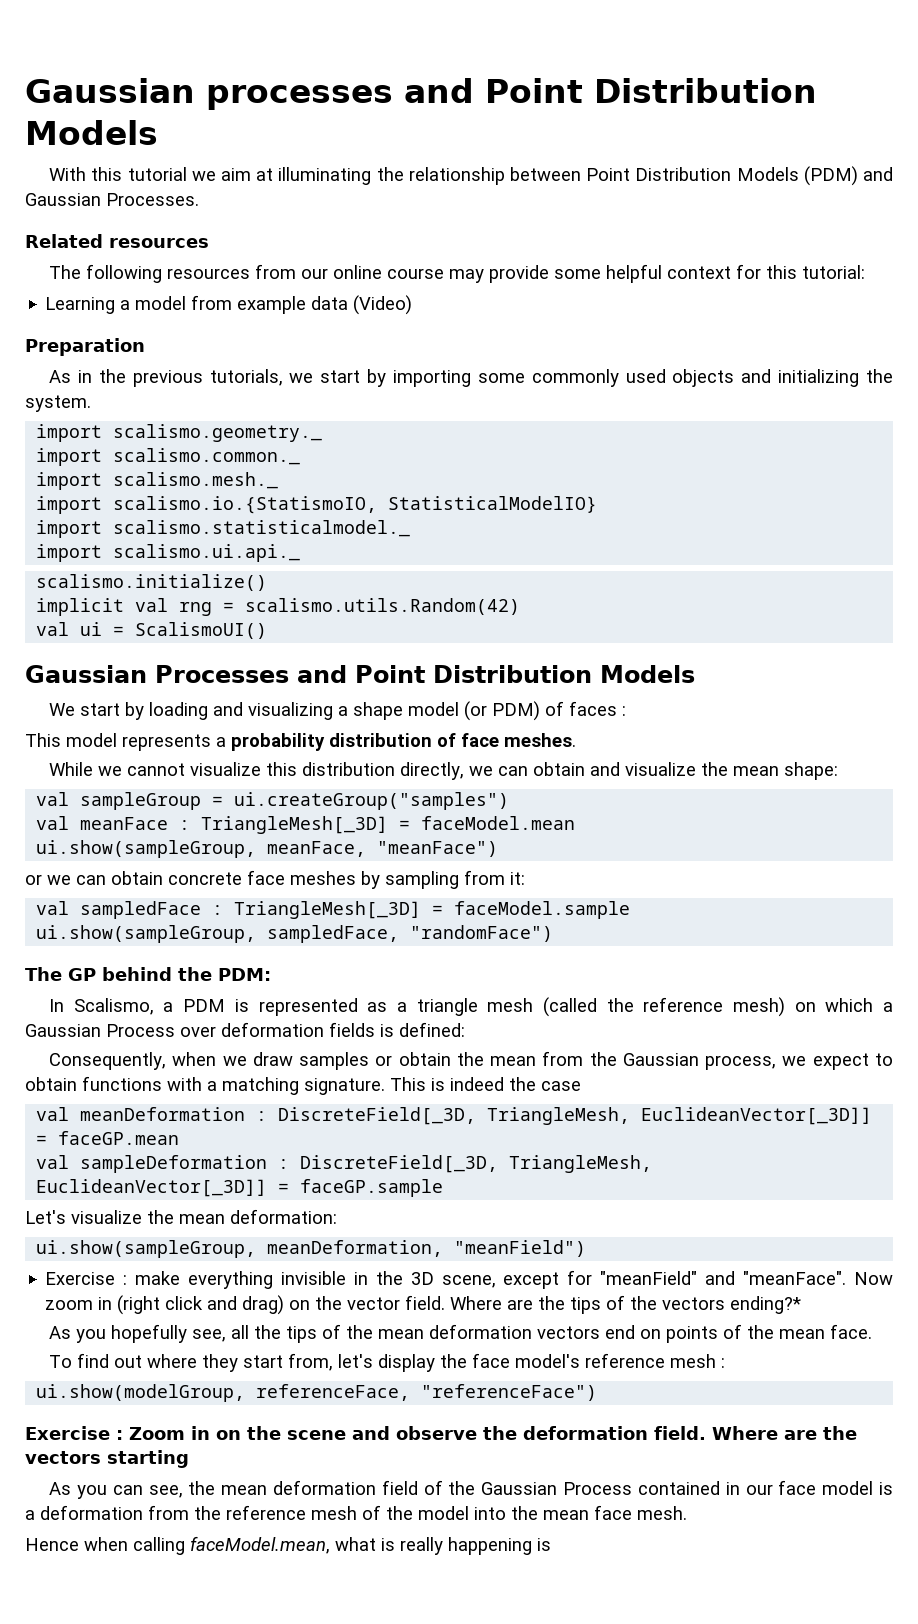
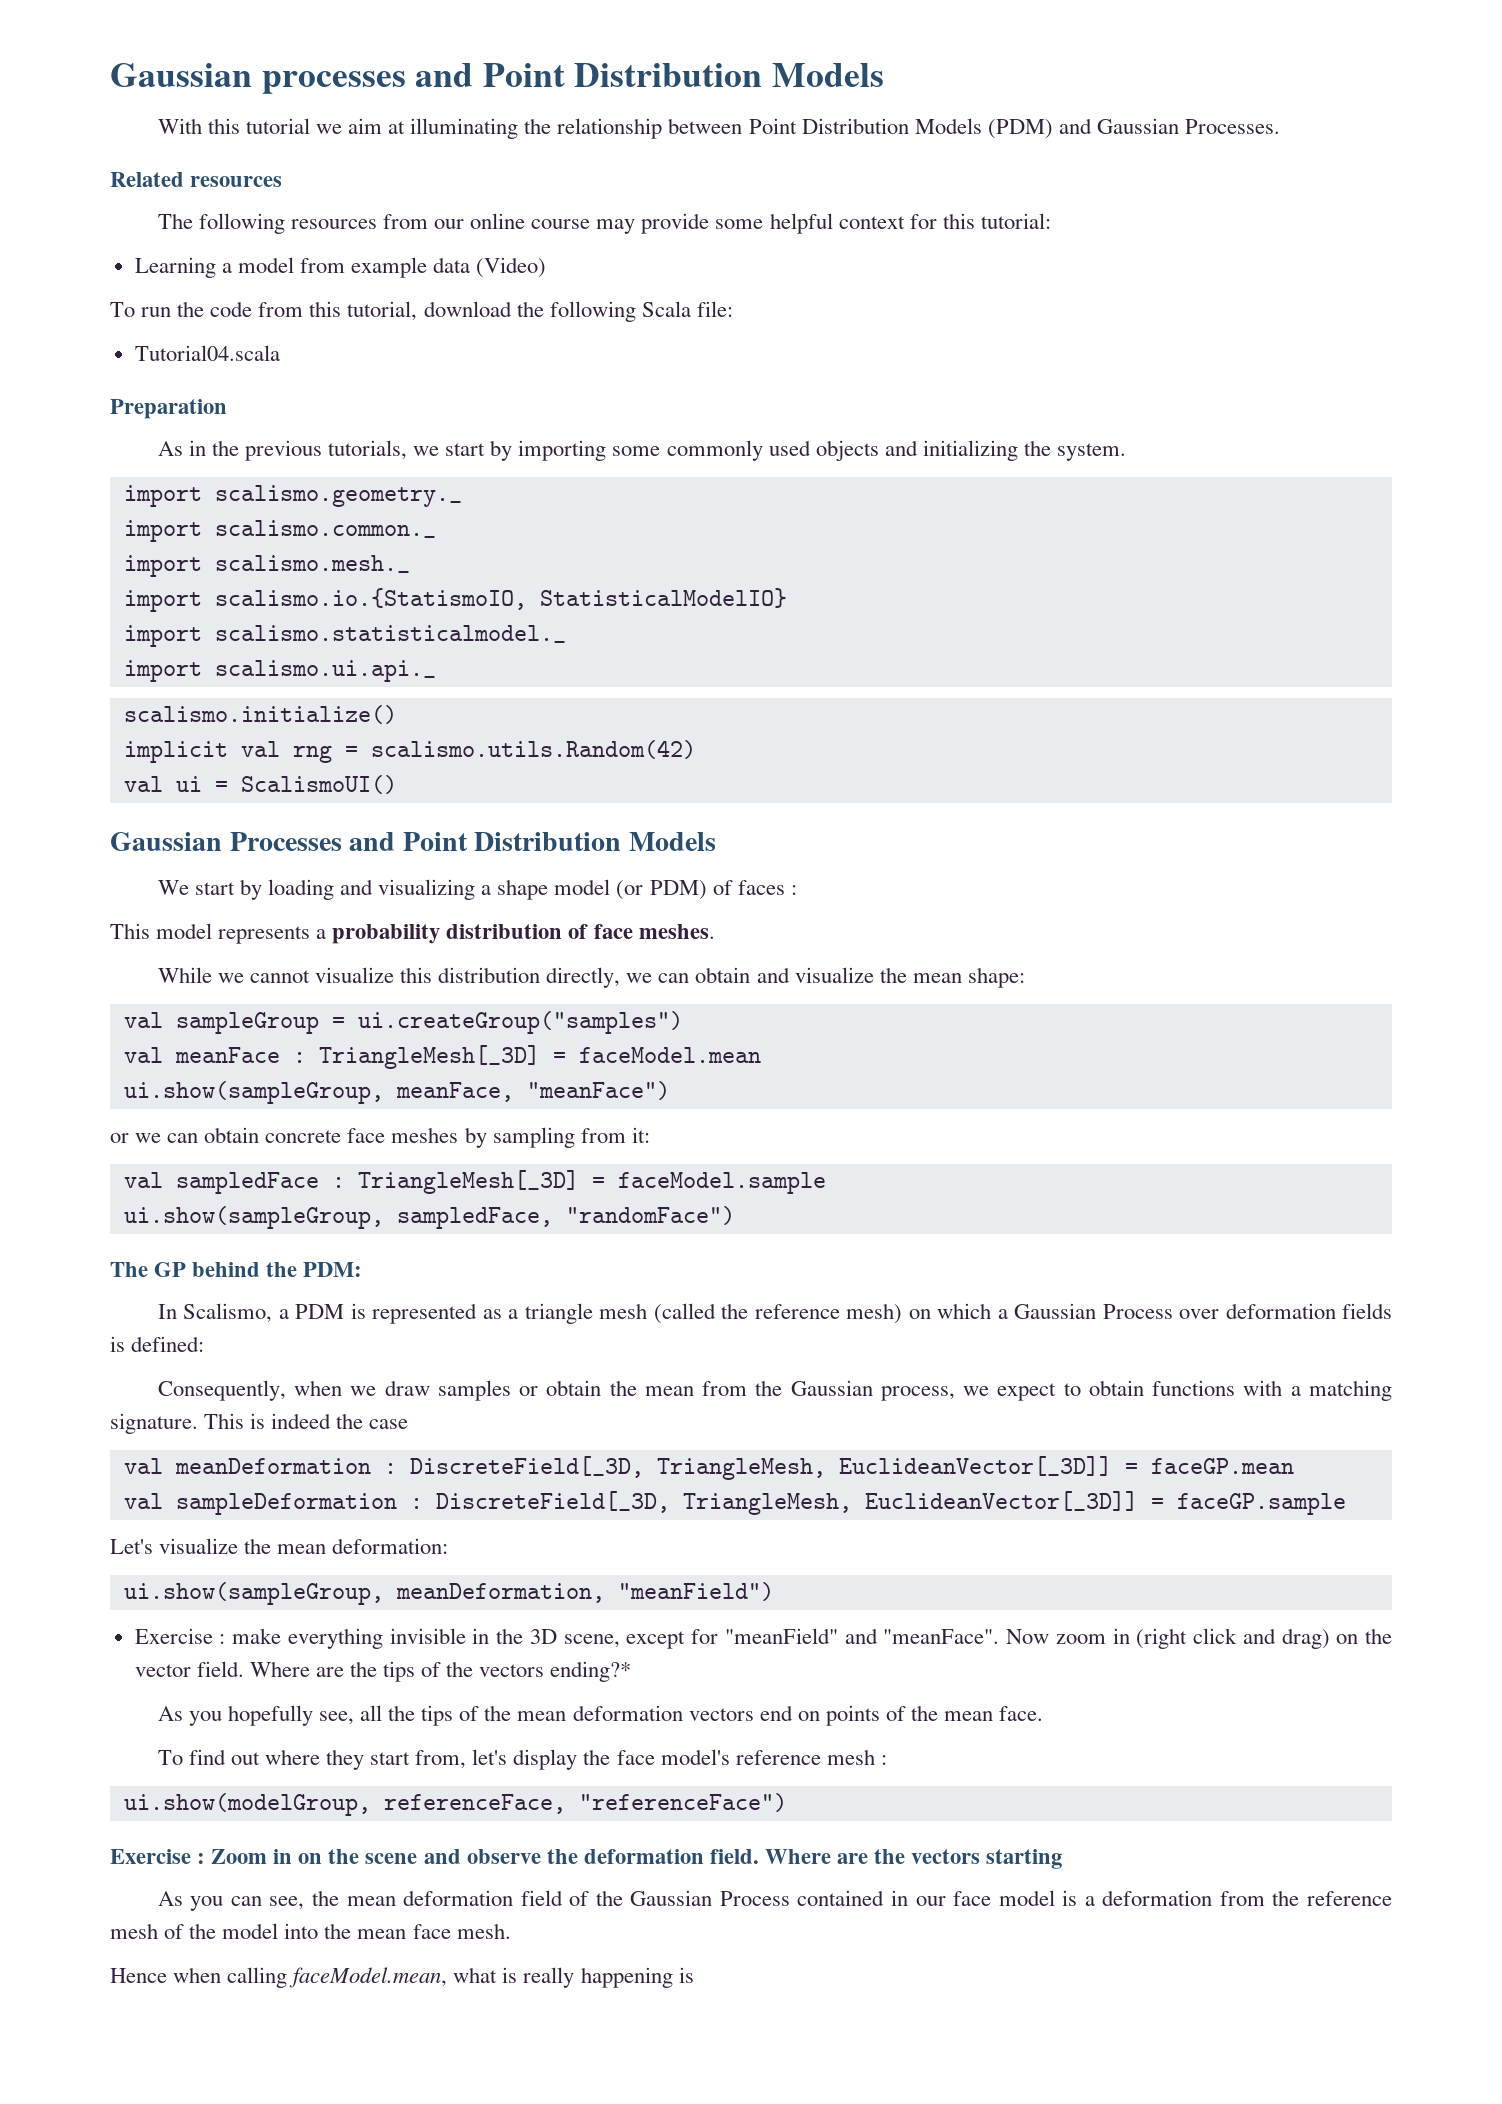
(413, 305) none -> [110,301,733,322] [134,345,280,361] // To run the code from this tutorial, download the following Scala file: // Tutorial04.scala

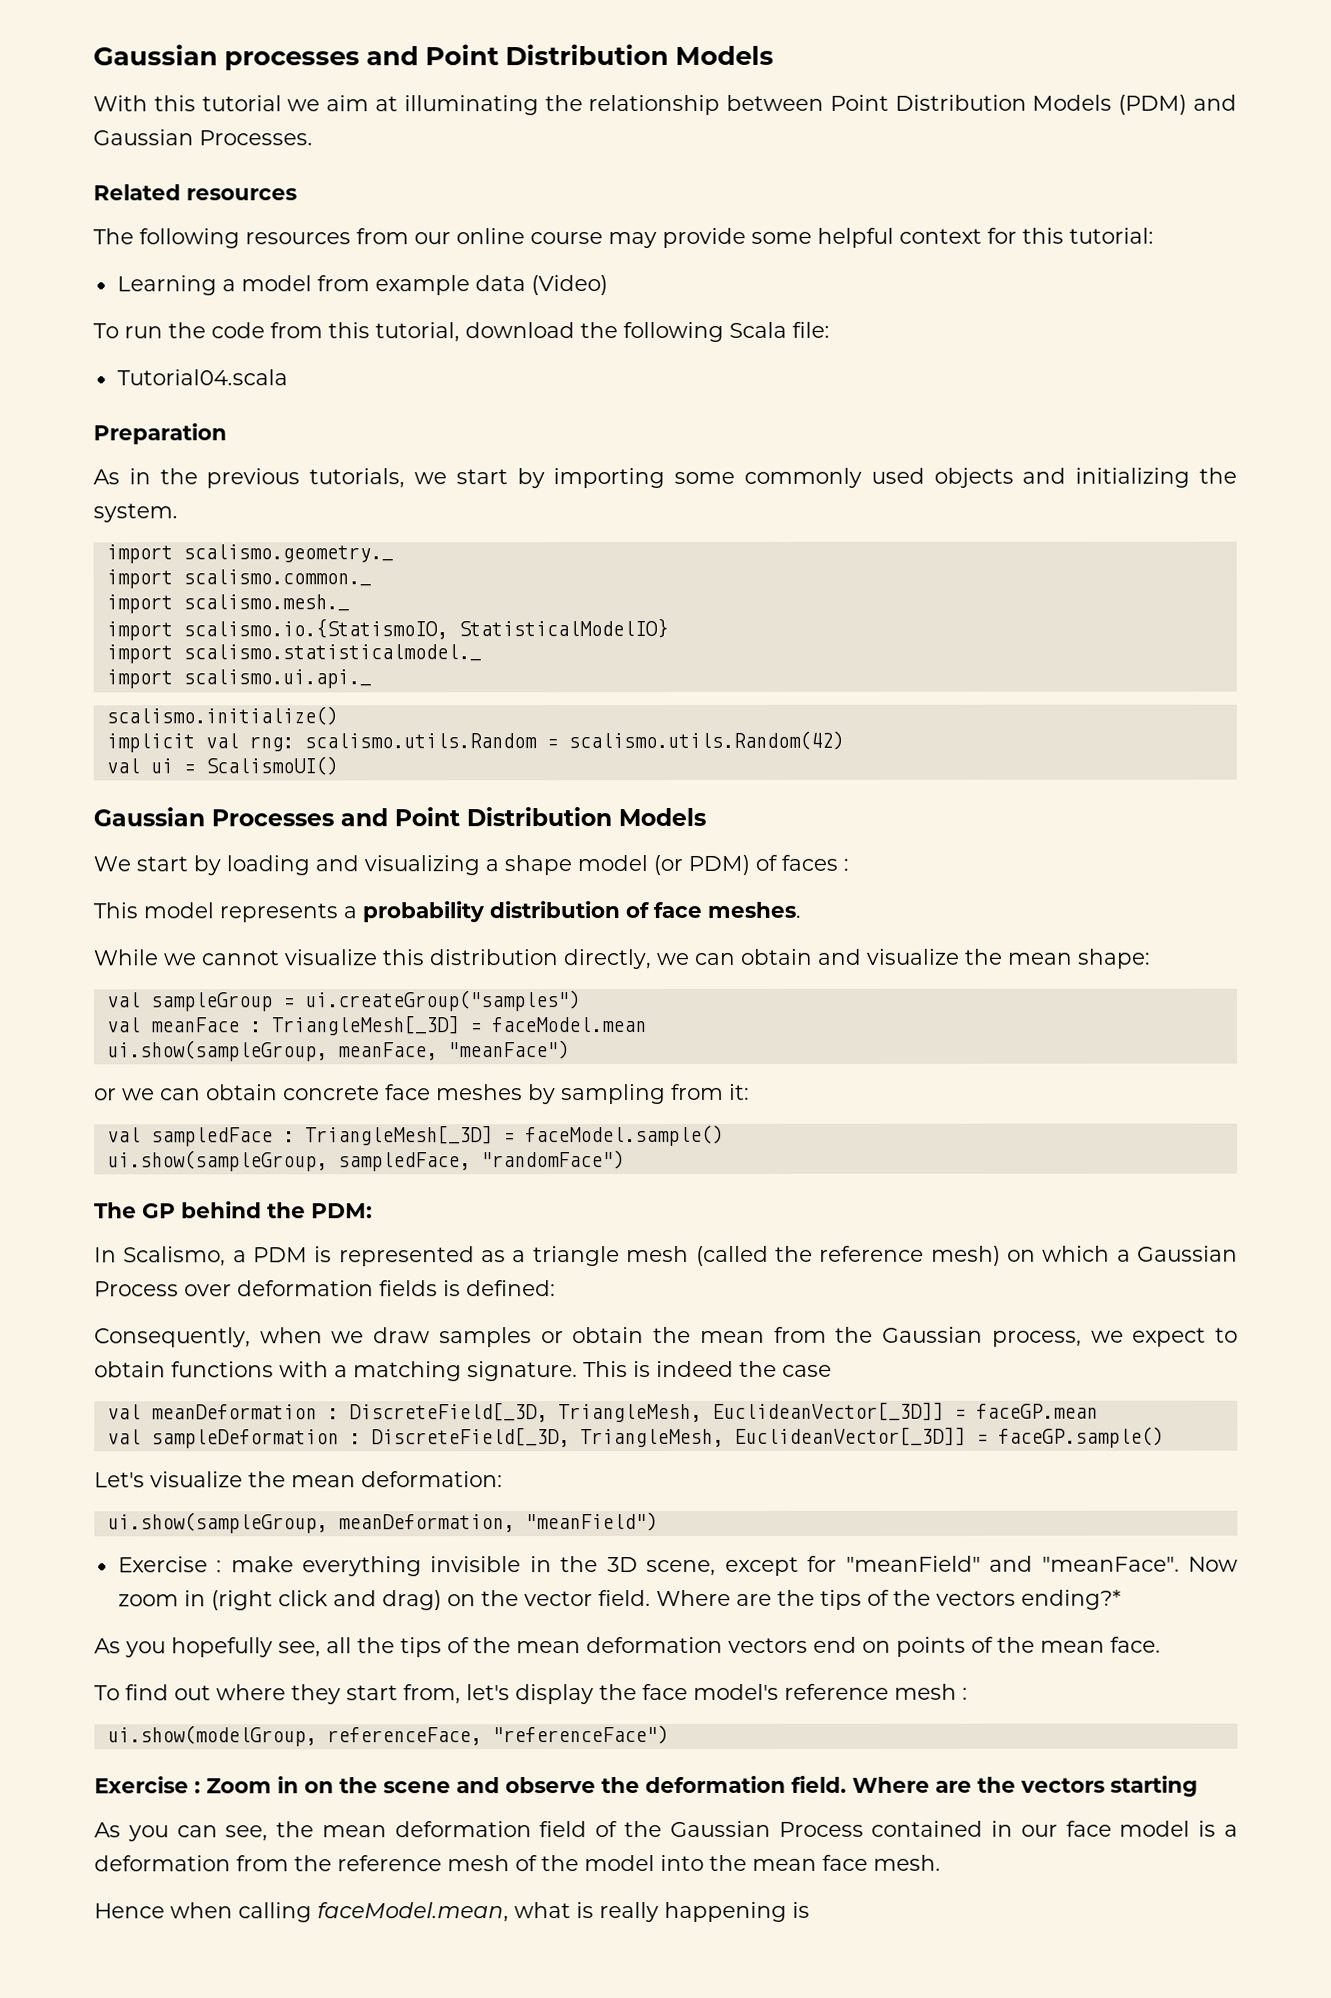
[292,745,332,763] rng -> [248,733,537,752] rng: scalismo.utils.Random
[617,1172,826,1194] faceModel.sample -> [524,1124,724,1147] faceModel.sample()
[1176,1493,1346,1515] faceGP.sample -> [997,1426,1164,1448] faceGP.sample()

